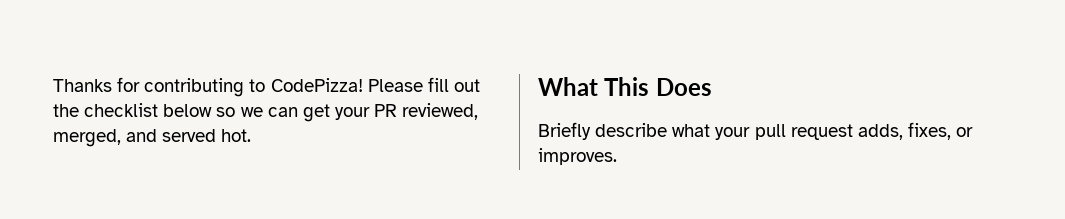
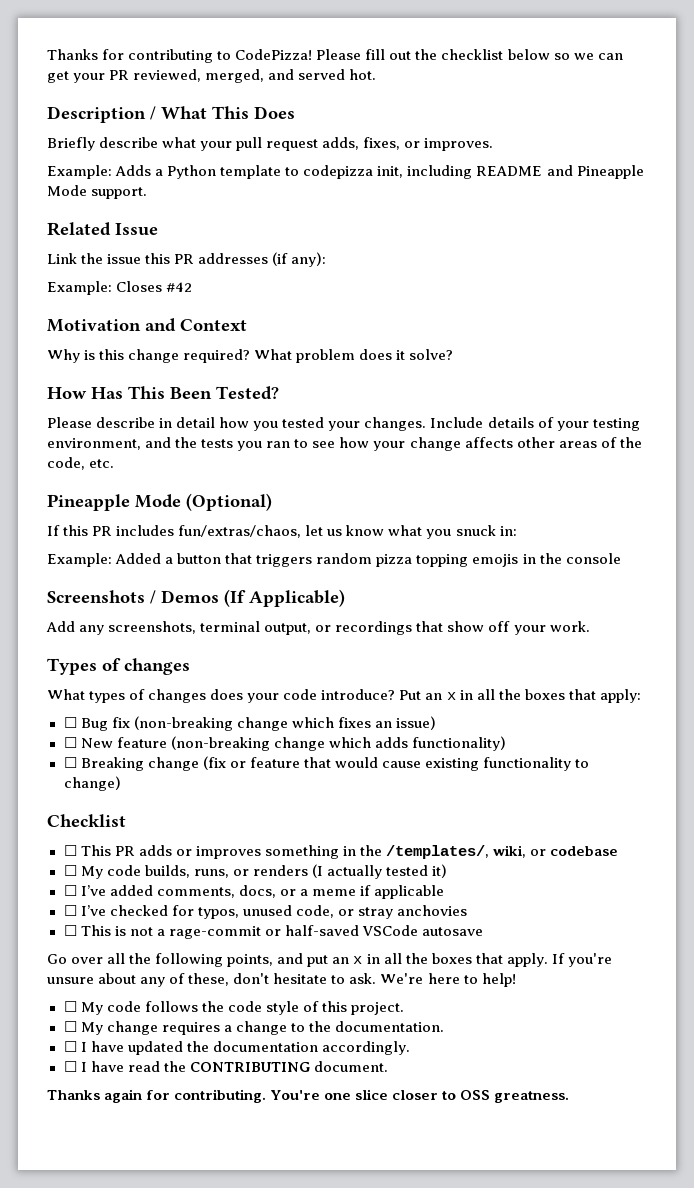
(252, 135) none -> [47,106,156,123] Description /
(617, 156) none -> [47,165,644,179] [47,185,148,199] [47,222,158,236] [47,252,327,267] [47,281,193,295] [47,318,247,332] [47,349,454,363] [47,386,279,400] [47,417,640,431] [47,437,642,451] [47,457,115,470] [47,493,272,511] [47,525,517,539] [47,553,621,567] [47,589,345,607] [46,621,590,635] [47,658,190,675] [47,689,641,703] [63,716,436,731] [63,736,506,751] [63,756,590,771] [63,776,121,791] [47,814,126,827] [63,845,619,859] [63,864,448,879] [63,885,444,899] [63,905,467,919] [63,925,483,939] [47,953,612,967] [47,973,516,987] [63,1001,404,1015] [63,1021,444,1035] [63,1041,410,1055] [63,1061,388,1072] [47,1089,570,1103] // Example: Adds a Python template to codepizza init, including README and Pineapple Mode support. // Related Issue // Link the issue this PR addresses (if any): // Example: Closes #42 // Motivation and Context // Why is this change required? What problem does it solve? // How Has This Been Tested? // Please describe in detail how you tested your changes. Include details of your testing environment, and the tests you ran to see how your change affects other areas of the code, etc. // Pineapple Mode (Optional) // If this PR includes fun/extras/chaos, let us know what you snuck in: // Example: Added a button that triggers random pizza topping emojis in the console // Screenshots / Demos (If Applicable) // Add any screenshots, terminal output, or recordings that show off your work. // Types of changes // What types of changes does your code introduce? Put an x in all the boxes that apply: // ☐ Bug fix (non-breaking change which fixes an issue) // ☐ New feature (non-breaking change which adds functionality) // ☐ Breaking change (fix or feature that would cause existing functionality to change) // Checklist // ☐ This PR adds or improves something in the /templates/, wiki, or codebase // ☐ My code builds, runs, or renders (I actually tested it) // ☐ I’ve added comments, docs, or a meme if applicable // ☐ I’ve checked for typos, unused code, or stray anchovies // ☐ This is not a rage-commit or half-saved VSCode autosave // Go over all the following points, and put an x in all the boxes that apply. If you're unsure about any of these, don't hesitate to ask. We're here to help! // ☐ My code follows the code style of this project. // ☐ My change requires a change to the documentation. // ☐ I have updated the documentation accordingly. // ☐ I have read the CONTRIBUTING document. // Thanks again for contributing. You're one slice closer to OSS greatness.

